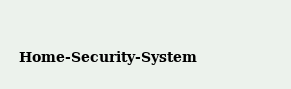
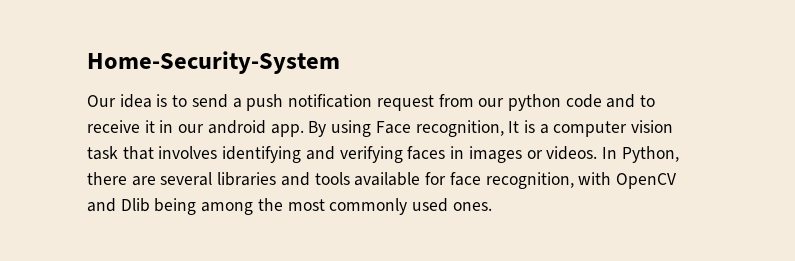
(197, 58) none -> [87,94,656,111] [87,120,674,137] [87,146,679,163] [87,172,676,189] [87,198,492,215] // Our idea is to send a push notification request from our python code and to receive it in our android app. By using Face recognition, It is a computer vision task that involves identifying and verifying faces in images or videos. In Python, there are several libraries and tools available for face recognition, with OpenCV and Dlib being among the most commonly used ones.

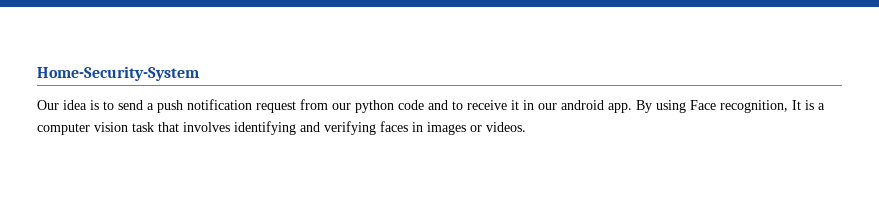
[601,146,679,163] [87,172,676,189] [87,198,492,215] In Python, there are several libraries and tools available for face recognition, with OpenCV and Dlib being among the most commonly used ones. -> (526, 127) none

